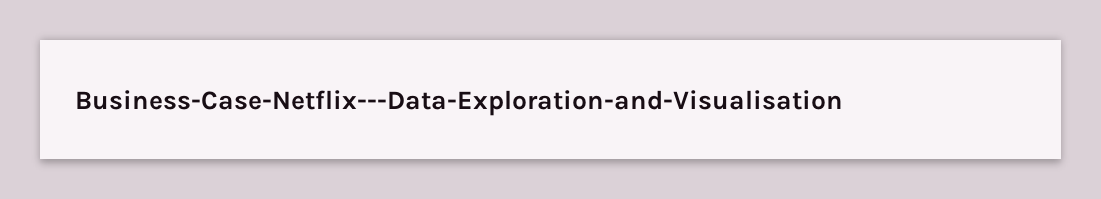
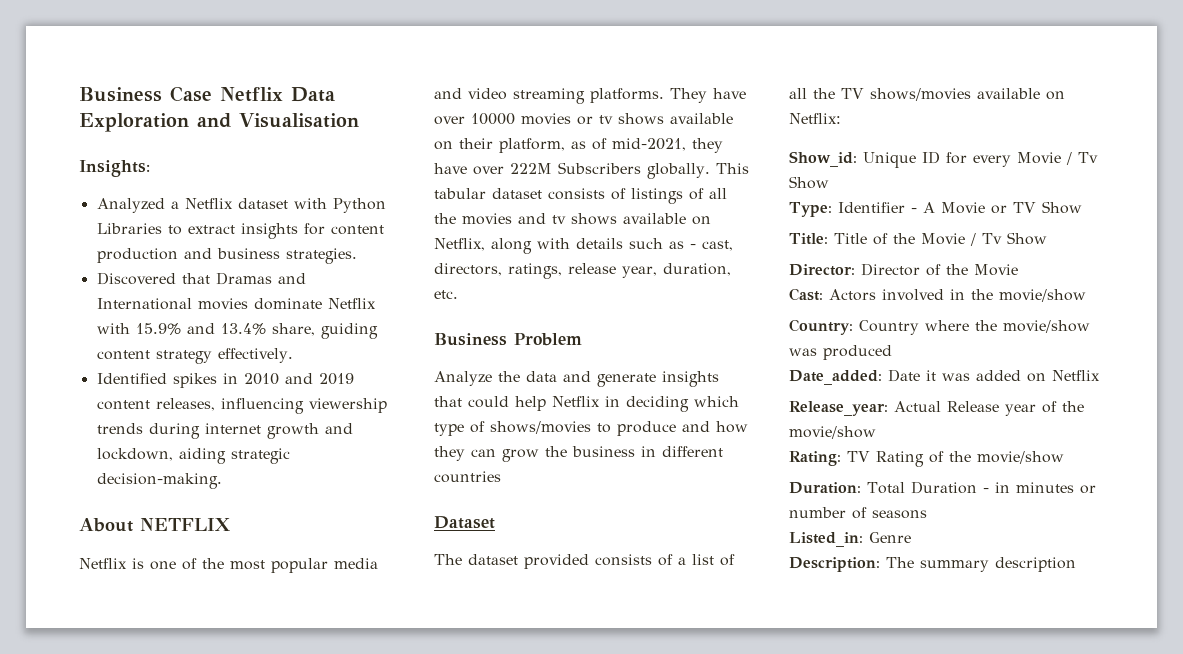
[75,90,843,116] Business-Case-Netflix---Data-Exploration-and-Visualisation -> [79,86,335,102] [79,113,359,132] [79,160,150,177] [96,198,386,213] [96,223,384,239] [96,248,357,264] [96,272,306,285] [96,298,376,310] [96,323,378,339] [96,348,293,364] [96,373,354,388] [96,398,387,414] [96,423,353,439] [96,448,290,464] [96,473,222,489] [79,518,230,532] [79,558,378,573] [434,88,746,104] [434,113,733,125] [434,138,723,153] [434,162,749,179] [434,188,727,204] [434,213,711,225] [434,238,733,254] [434,263,731,279] [434,290,458,299] [434,333,582,346] [434,371,719,387] [434,396,739,412] [434,421,748,436] [434,446,723,462] [434,471,501,483] [434,516,495,529] [434,554,735,569] [789,88,1065,101] [789,113,841,124] [789,151,1098,168] [789,176,829,189] [789,201,1082,217] [789,232,1047,246] [789,263,1018,276] [789,288,1086,302] [789,319,1090,335] [789,345,892,360] [789,369,1100,385] [789,401,1084,416] [789,426,876,439] [789,451,1064,467] [789,481,1096,494] [789,507,927,519] [789,532,911,547] [789,557,1076,572] Business Case Netflix Data Exploration and Visualisation // Insights: // Analyzed a Netflix dataset with Python Libraries to extract insights for content production and business strategies. // Discovered that Dramas and International movies dominate Netflix with 15.9% and 13.4% share, guiding content strategy effectively. // Identified spikes in 2010 and 2019 content releases, influencing viewership trends during internet growth and lockdown, aiding strategic decision-making. // About NETFLIX // Netflix is one of the most popular media and video streaming platforms. They have over 10000 movies or tv shows available on their platform, as of mid-2021, they have over 222M Subscribers globally. This tabular dataset consists of listings of all the movies and tv shows available on Netflix, along with details such as - cast, directors, ratings, release year, duration, etc. // Business Problem // Analyze the data and generate insights that could help Netflix in deciding which type of shows/movies to produce and how they can grow the business in different countries // Dataset // The dataset provided consists of a list of all the TV shows/movies available on Netflix: // Show_id: Unique ID for every Movie / Tv Show // Type: Identifier - A Movie or TV Show // Title: Title of the Movie / Tv Show // Director: Director of the Movie // Cast: Actors involved in the movie/show // Country: Country where the movie/show was produced // Date_added: Date it was added on Netflix // Release_year: Actual Release year of the movie/show // Rating: TV Rating of the movie/show // Duration: Total Duration - in minutes or number of seasons // Listed_in: Genre // Description: The summary description

